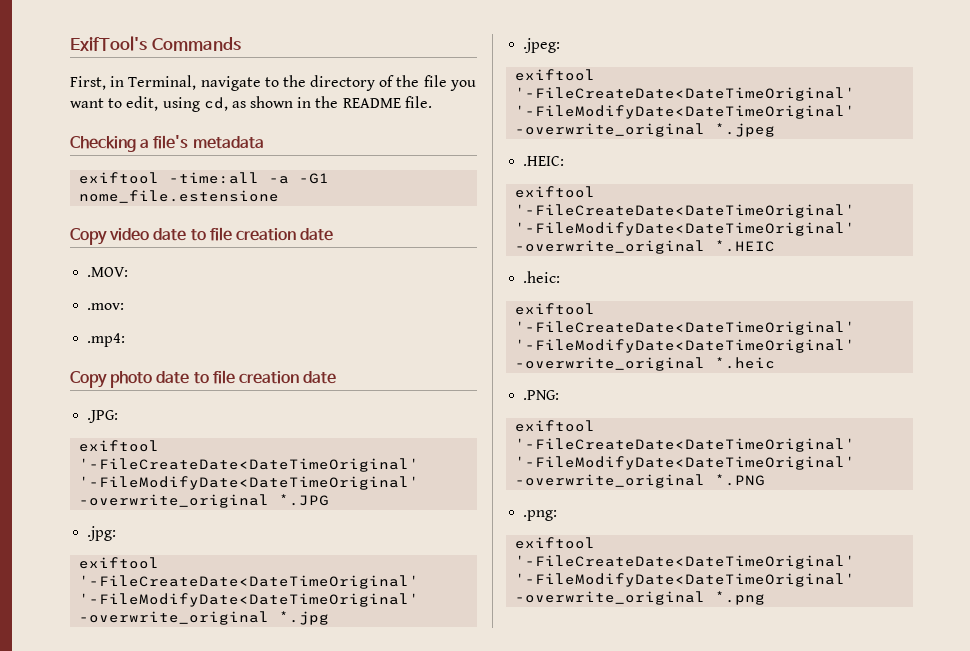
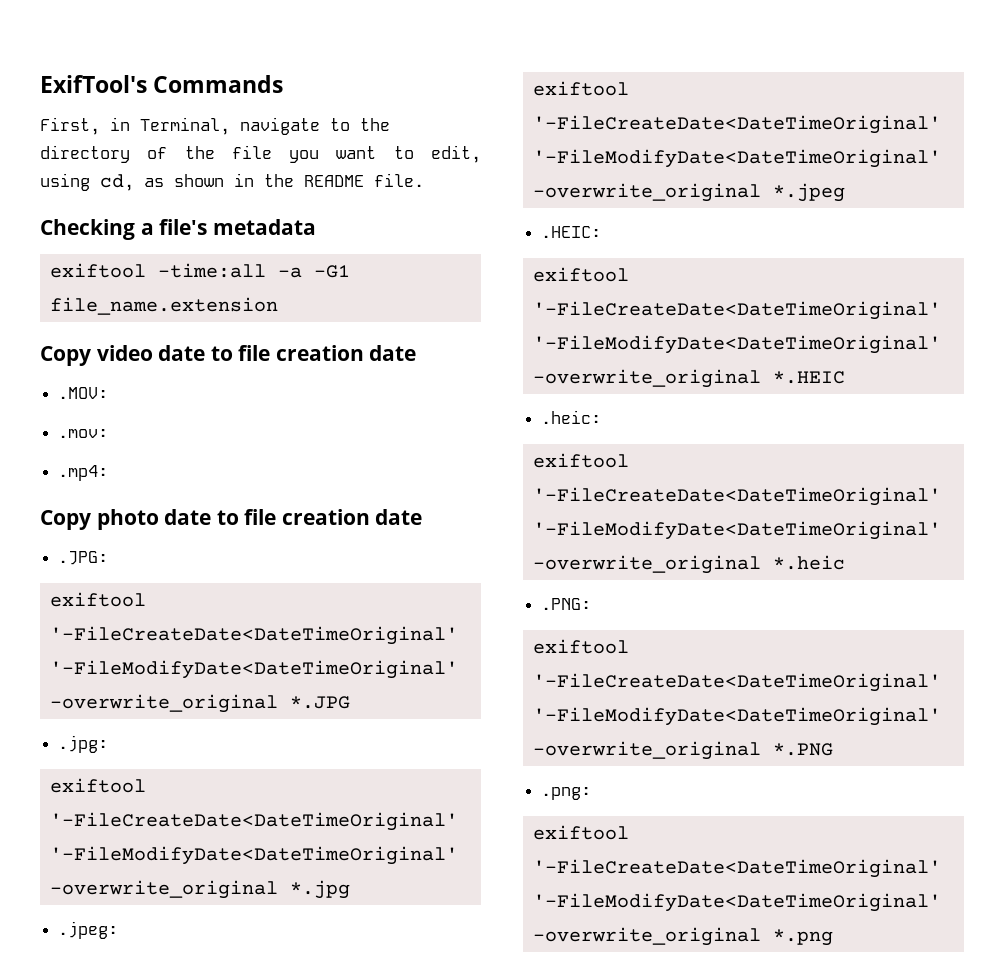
[79,190,280,203] nome_file.estensione -> [49,297,278,315] file_name.extension

